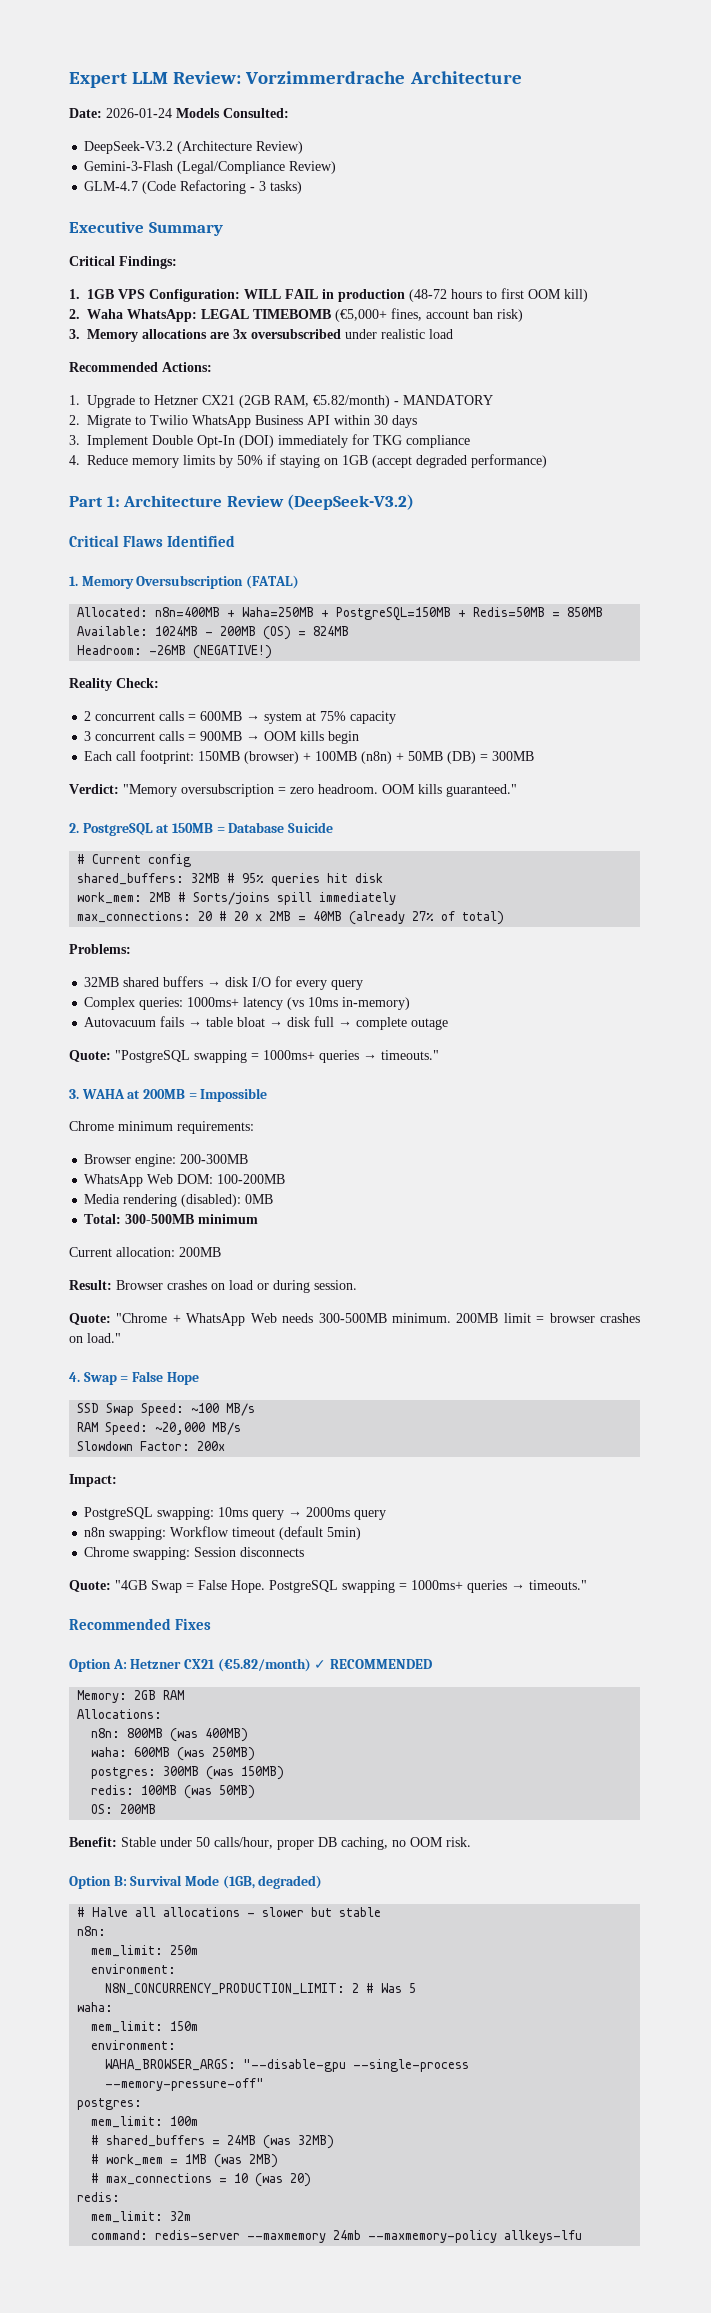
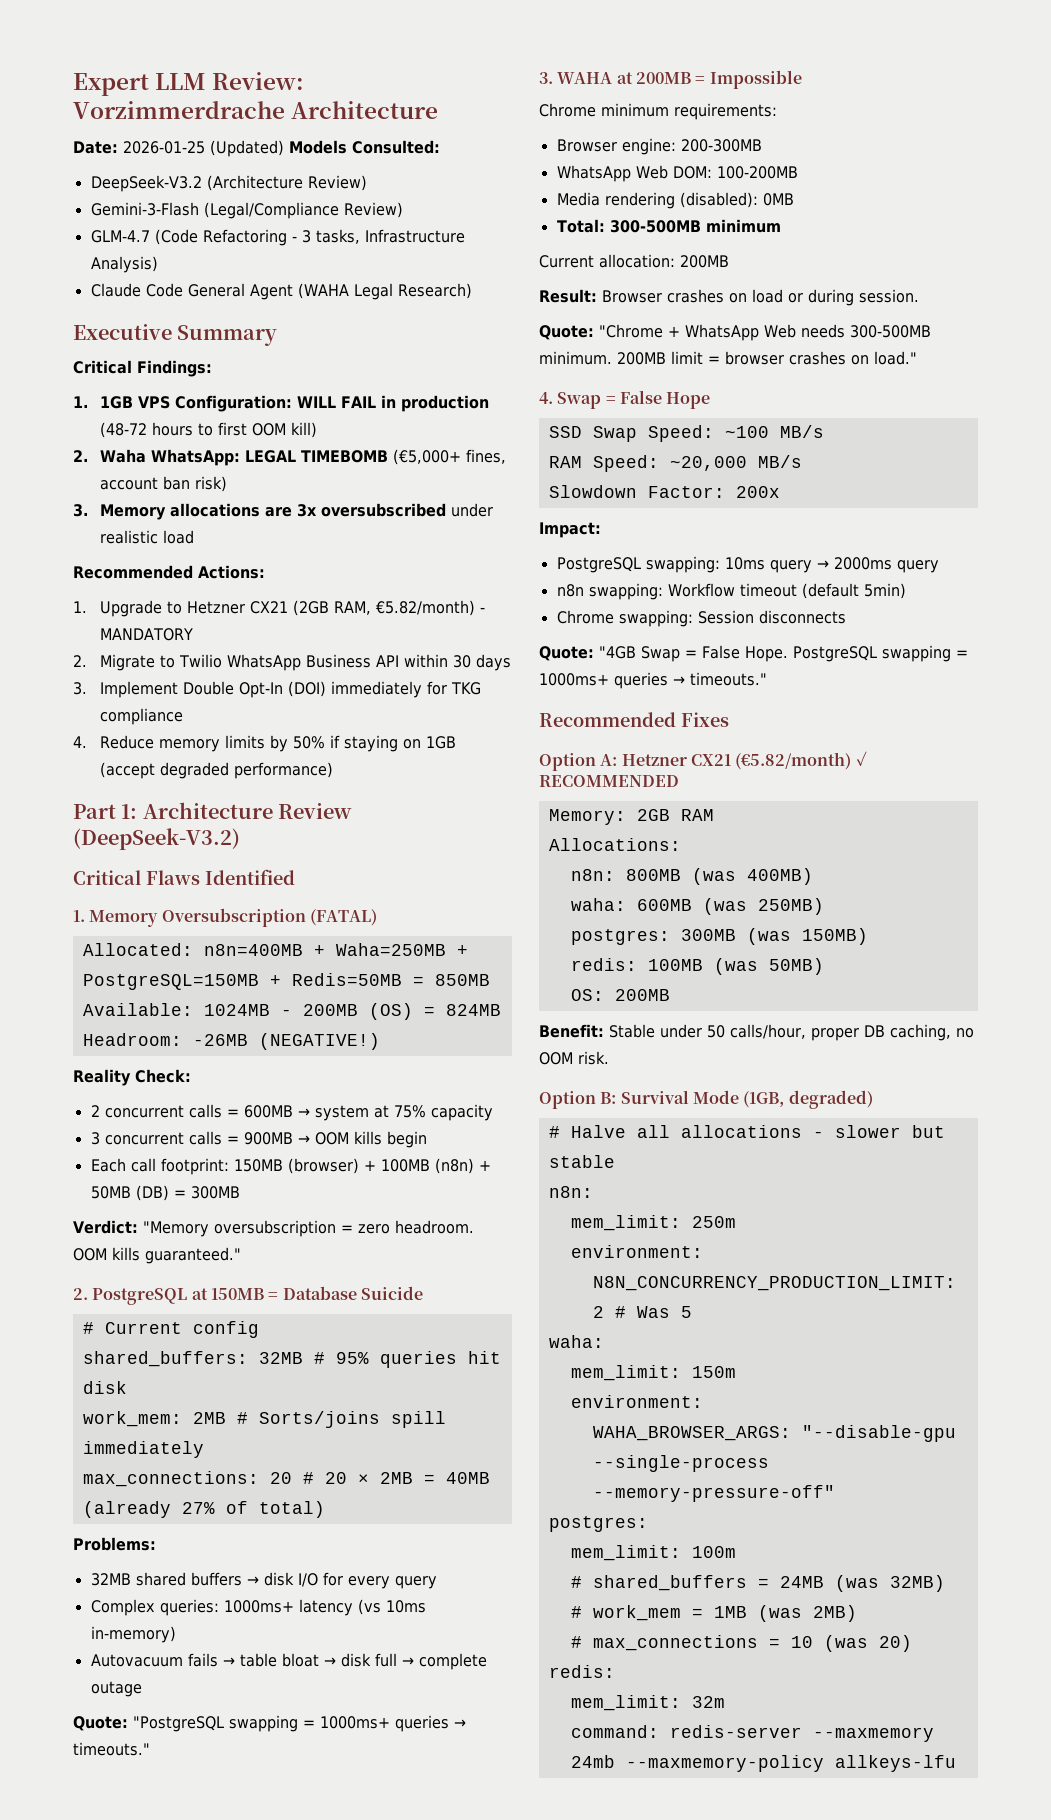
[106,108,172,118] 2026-01-24 -> [123,140,284,157] 2026-01-25 (Updated)
[270,181,303,194] tasks) -> [315,229,465,244] [90,256,158,273] [90,283,472,300] tasks, Infrastructure Analysis) // Claude Code General Agent (WAHA Legal Research)

